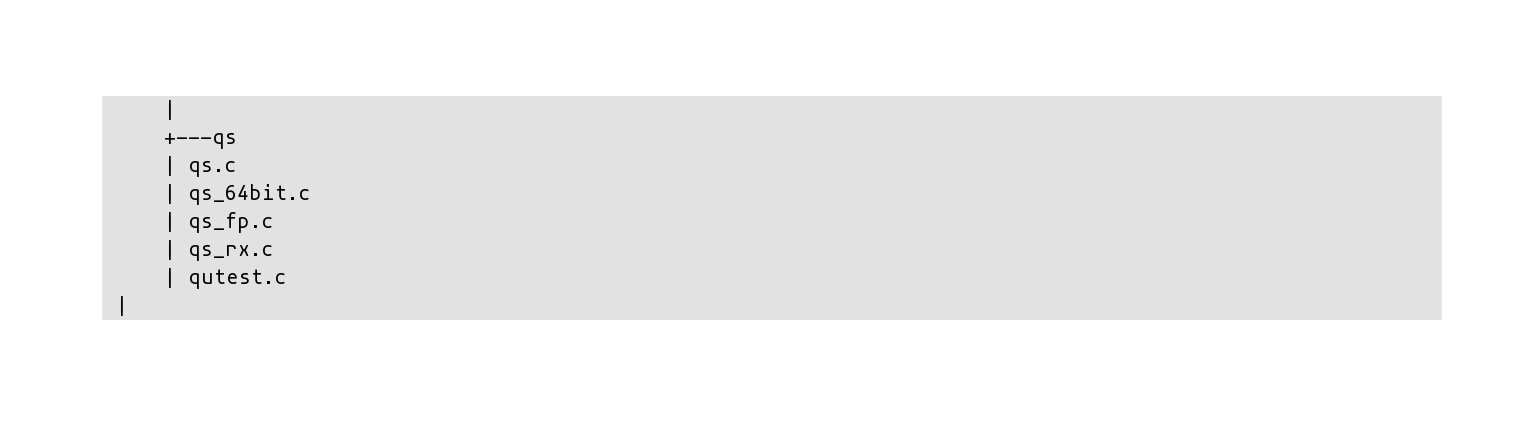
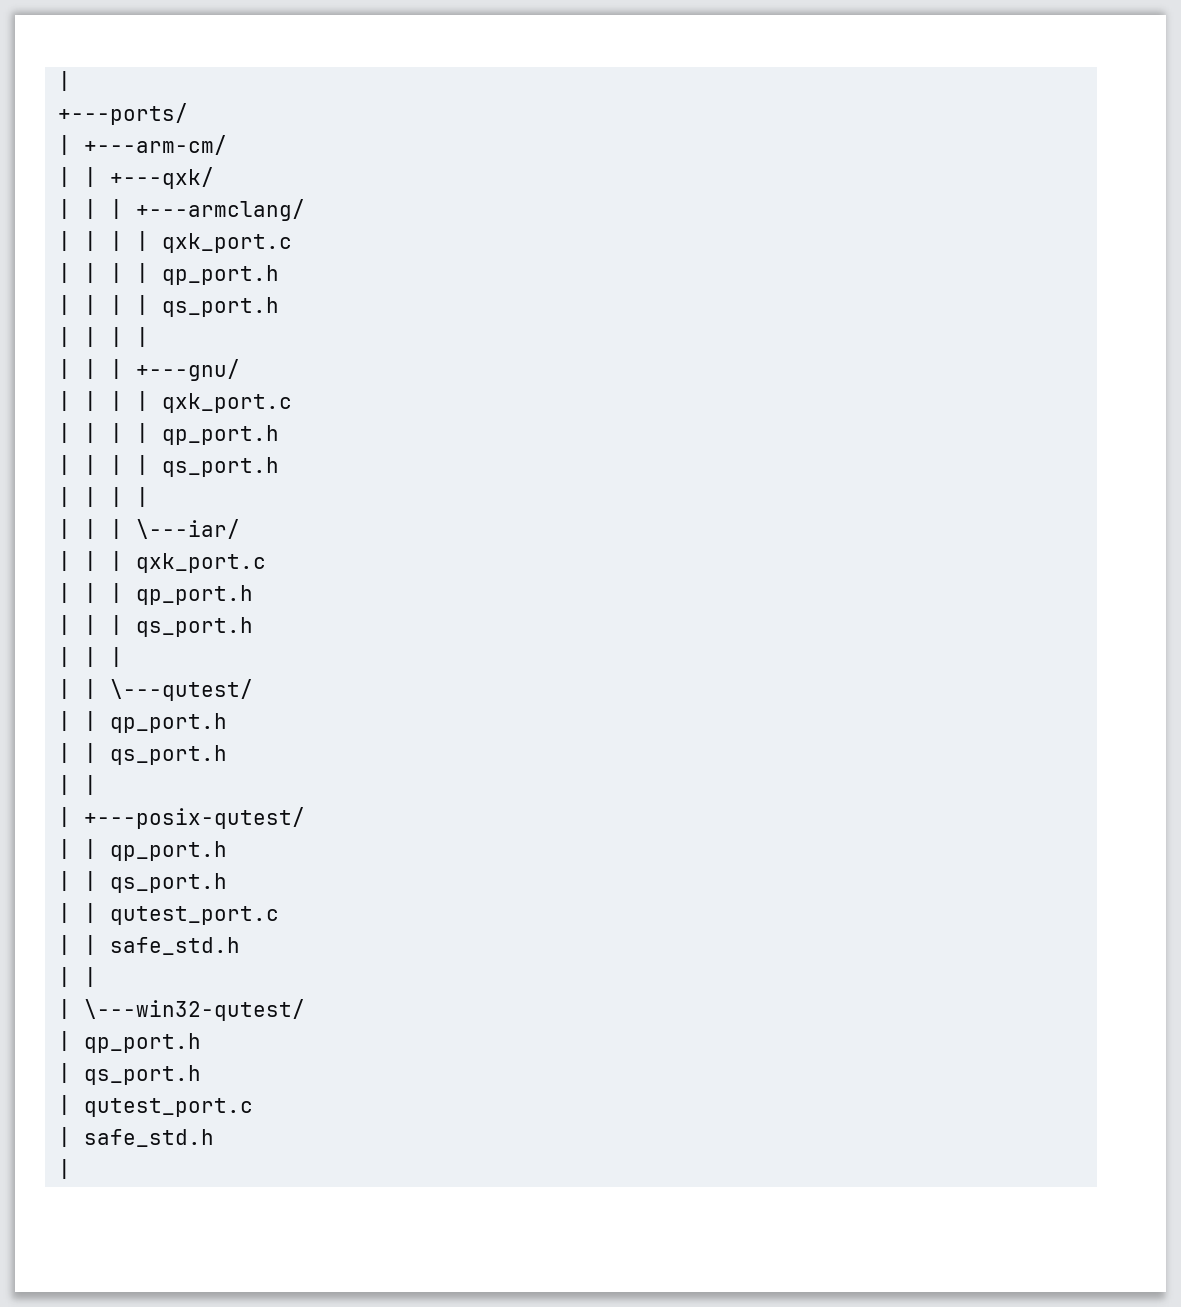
[163,100,176,120] [163,133,237,149] [163,156,236,177] [163,184,310,205] [163,212,273,233] [163,240,273,261] [163,268,286,289] | // +---qs // | qs.c // | qs_64bit.c // | qs_fp.c // | qs_rx.c // | qutest.c -> [58,71,72,91] [58,103,189,125] [58,135,228,155] [58,167,215,189] [58,199,306,221] [58,231,293,253] [58,263,280,285] [58,295,280,317] [58,327,150,347] [58,359,241,381] [58,391,293,413] [58,423,280,445] [58,455,280,477] [58,487,150,507] [58,519,241,539] [58,551,267,573] [58,583,254,605] [58,615,254,637] [58,647,124,667] [58,679,254,701] [58,711,228,733] [58,743,228,765] [58,775,98,795] [58,807,306,829] [58,839,228,861] [58,871,228,893] [58,903,280,925] [58,935,241,955] [58,967,98,987] [58,999,306,1021] [58,1031,202,1053] [58,1063,202,1085] [58,1095,254,1117] [58,1127,215,1147] | // +---ports/ // | +---arm-cm/ // | | +---qxk/ // | | | +---armclang/ // | | | | qxk_port.c // | | | | qp_port.h // | | | | qs_port.h // | | | | // | | | +---gnu/ // | | | | qxk_port.c // | | | | qp_port.h // | | | | qs_port.h // | | | | // | | | \---iar/ // | | | qxk_port.c // | | | qp_port.h // | | | qs_port.h // | | | // | | \---qutest/ // | | qp_port.h // | | qs_port.h // | | // | +---posix-qutest/ // | | qp_port.h // | | qs_port.h // | | qutest_port.c // | | safe_std.h // | | // | \---win32-qutest/ // | qp_port.h // | qs_port.h // | qutest_port.c // | safe_std.h

